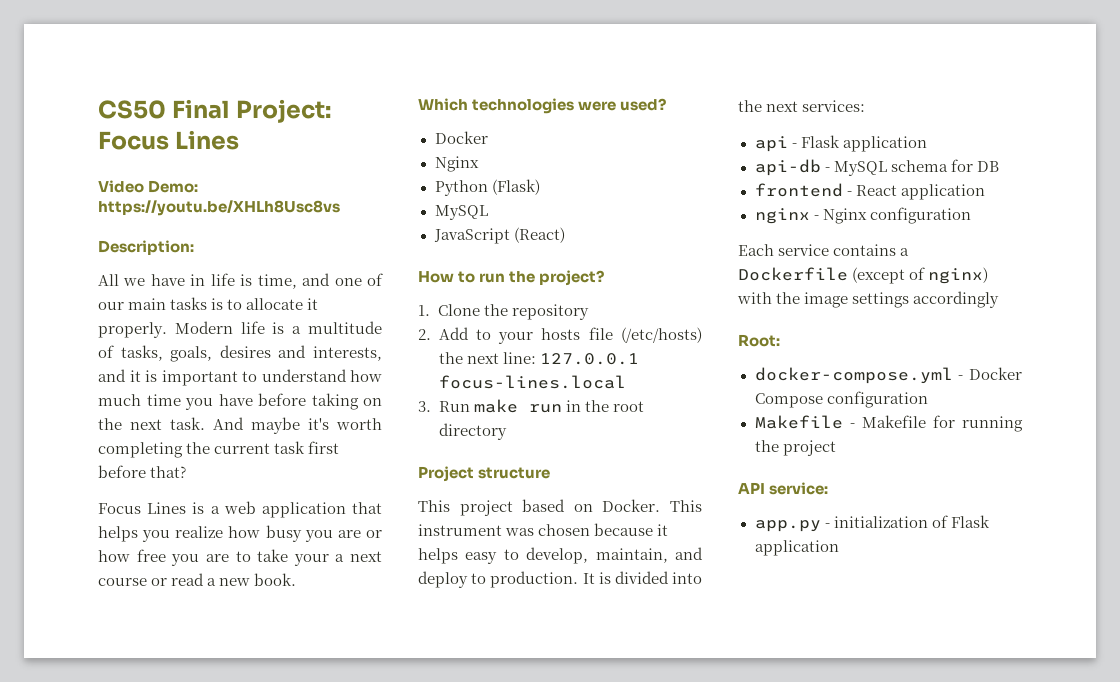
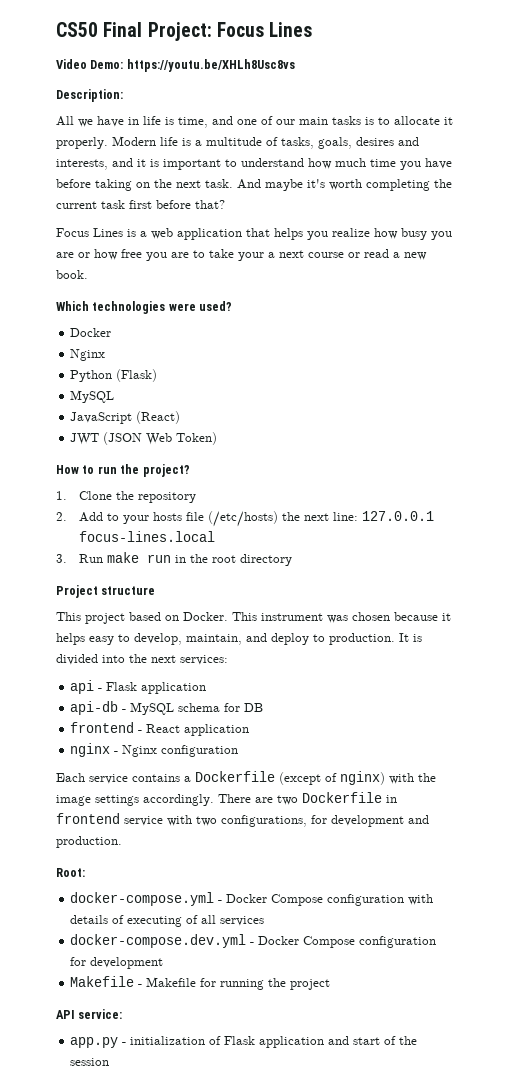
(565, 235) none -> [70,432,218,445] // JWT (JSON Web Token)
[913,291,1000,308] accordingly -> [143,792,397,806] [56,813,429,827] [56,836,122,848] accordingly. There are two Dockerfile in frontend service with two configurations, for development and production.
(928, 399) none -> [408,894,434,905] [70,915,265,927] [70,934,437,948] [70,957,164,969] with details of executing of all services // docker-compose.dev.yml - Docker Compose configuration for development
(839, 548) none -> [328,1036,418,1045] [70,1058,110,1066] and start of the session

